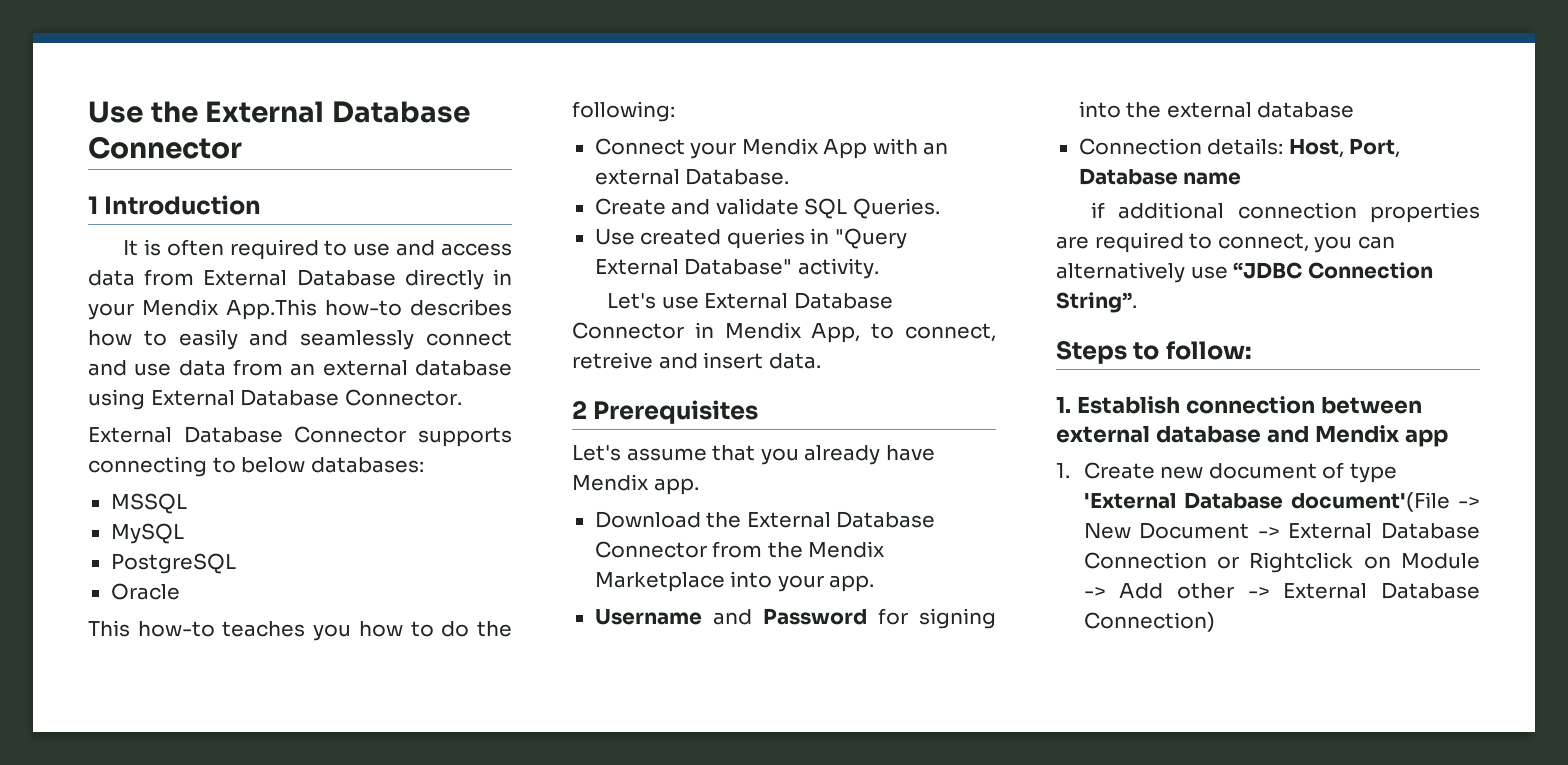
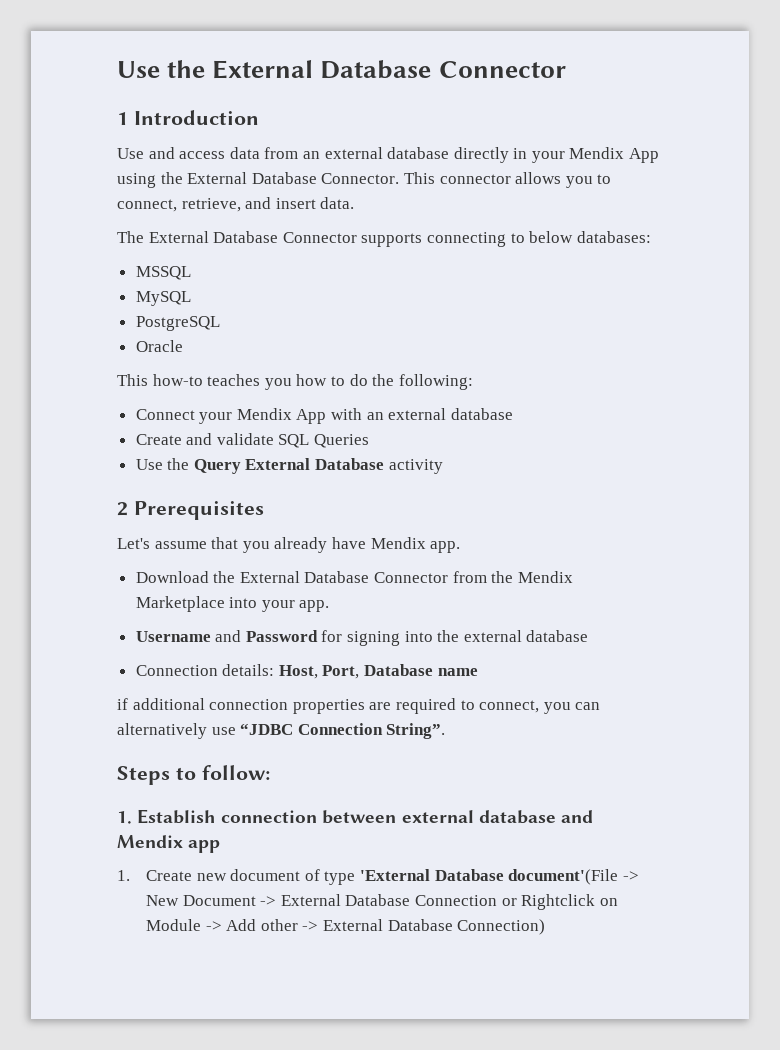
[123,239,512,260] [88,269,512,290] [88,299,512,320] [88,329,512,350] [88,359,512,376] [88,389,462,410] It is often required to use and access data from External Database directly in your Mendix App.This how-to describes how to easily and seamlessly connect and use data from an external database using External Database Connector. // -> [117,147,660,163] [117,172,612,188] [117,197,355,212] [117,231,144,243] Use and access data from an external database directly in your Mendix App using the External Database Connector. This connector allows you to connect, retrieve, and insert data. // The
[685,168,790,185] Database. -> [450,408,513,420] database
[852,198,940,219] [594,228,907,249] [594,258,879,279] [607,292,893,309] [572,322,996,343] [572,352,821,369] Queries. // Use created queries in "Query External Database" activity. // Let's use External Database Connector in Mendix App, to connect, retreive and insert data. -> [314,434,370,448] [135,458,443,474] Queries // Use the Query External Database activity

